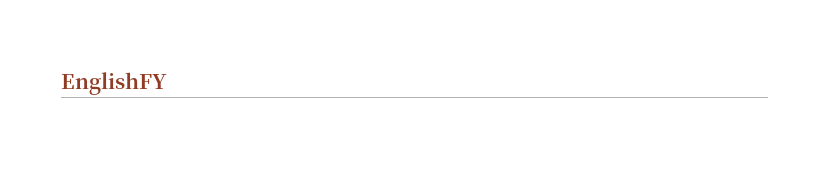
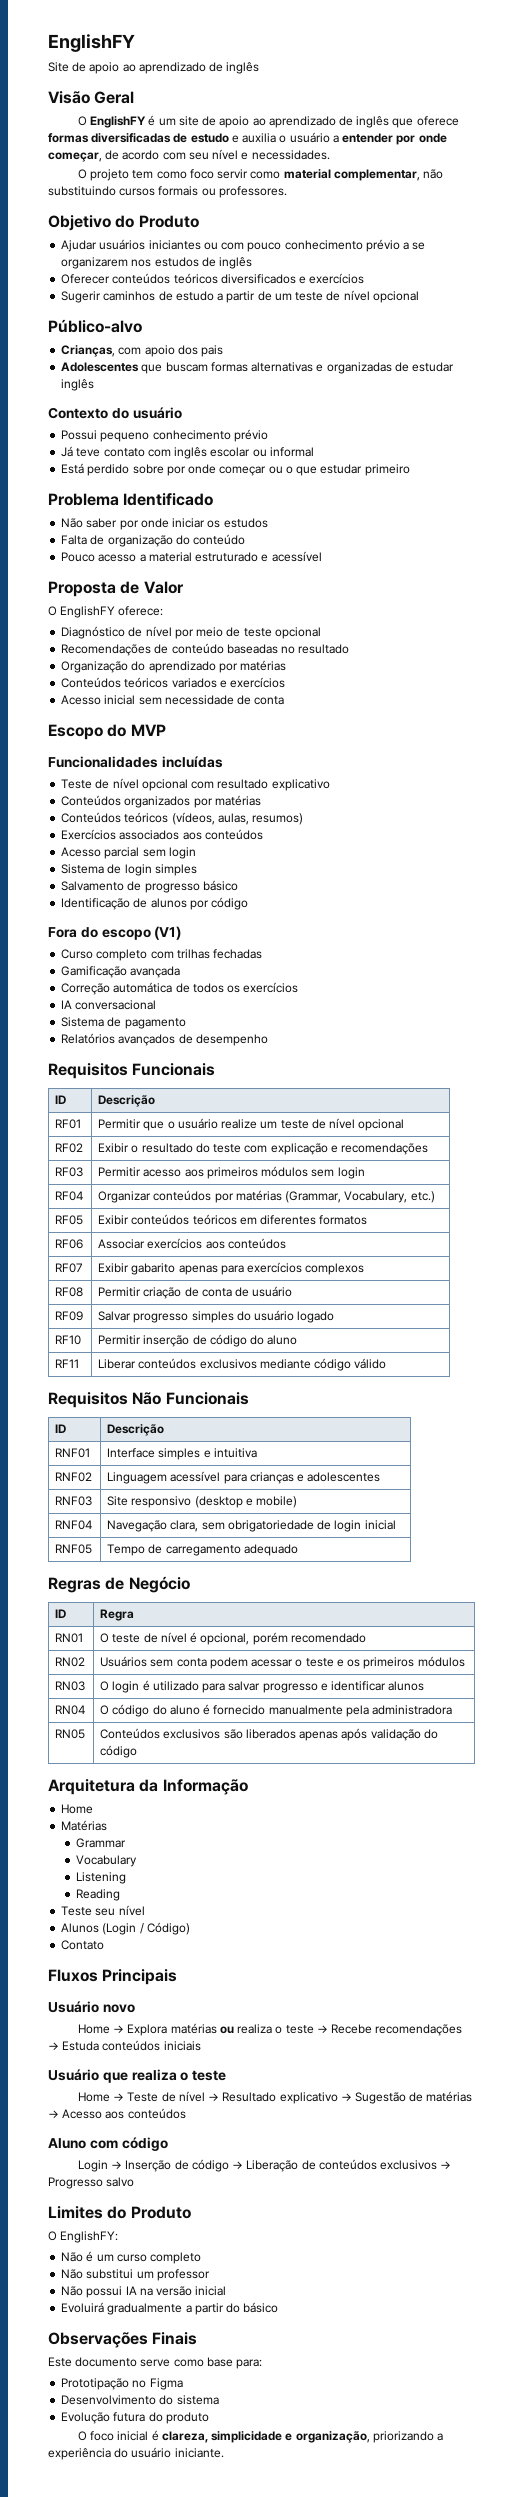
[61,72,167,95] EnglishFY -> [48,34,135,52] [48,62,260,74] [48,91,135,104] [77,115,459,128] [48,132,447,145] [48,149,330,162] [77,169,443,181] [48,186,287,198] [48,215,199,231] [61,239,426,252] [61,257,253,269] [61,273,365,284] [61,290,419,303] [48,319,142,333] [61,345,224,357] [61,362,455,374] [61,379,95,391] [48,407,182,419] [61,429,268,442] [61,446,314,459] [61,463,410,476] [48,493,214,506] [61,518,268,530] [61,534,246,547] [61,551,322,562] [48,581,184,597] [48,606,164,618] [61,626,321,639] [61,643,350,656] [61,660,287,673] [61,677,286,688] [61,695,285,705] [48,724,166,740] [48,756,223,768] [61,778,330,791] [61,795,261,808] [61,812,304,825] [61,829,263,840] [61,847,196,859] [61,864,197,876] [61,880,238,893] [61,897,249,910] [48,926,182,940] [61,949,263,961] [61,966,181,978] [61,982,299,995] [61,1000,157,1010] [61,1017,186,1029] [61,1033,268,1046] [48,1063,216,1079] [55,1095,67,1104] [98,1095,156,1107] [55,1119,82,1129] [98,1118,405,1131] [55,1143,84,1153] [98,1143,429,1155] [55,1167,84,1177] [98,1166,365,1179] [55,1191,84,1201] [98,1190,435,1203] [55,1215,84,1225] [98,1214,368,1225] [55,1239,84,1249] [98,1238,286,1249] [55,1263,84,1273] [98,1262,365,1275] [55,1287,84,1297] [98,1286,293,1299] [55,1311,84,1321] [98,1310,335,1323] [55,1335,82,1345] [98,1334,298,1347] [55,1359,80,1368] [98,1358,387,1371] [48,1392,249,1408] [55,1424,67,1433] [107,1424,165,1436] [55,1448,91,1458] [107,1448,257,1460] [55,1472,93,1482] [107,1471,381,1484] [55,1496,93,1506] [107,1496,298,1508] [55,1520,93,1530] [107,1520,396,1532] [55,1544,93,1554] [107,1544,298,1556] [48,1576,190,1593] [55,1609,67,1618] [100,1609,135,1621] [55,1633,84,1643] [100,1632,366,1645] [55,1657,86,1667] [100,1656,465,1669] [55,1681,86,1691] [100,1680,425,1693] [55,1705,86,1715] [100,1704,453,1717] [55,1729,86,1739] [100,1728,438,1741] [100,1745,138,1758] [48,1779,248,1795] [61,1804,94,1814] [61,1820,108,1831] [76,1838,127,1848] [76,1855,138,1867] [76,1872,127,1884] [76,1889,121,1901] [61,1905,145,1916] [61,1922,190,1935] [61,1940,105,1950] [48,1969,178,1985] [48,2001,135,2013] [77,2023,463,2036] [48,2040,201,2051] [48,2069,227,2083] [77,2091,473,2104] [48,2108,186,2119] [48,2137,168,2151] [77,2159,452,2172] [48,2177,135,2189] [48,2206,191,2219] [48,2231,119,2243] [61,2251,202,2264] [61,2269,210,2281] [61,2286,227,2298] [61,2302,279,2315] [48,2332,198,2348] [48,2357,263,2369] [61,2378,183,2390] [61,2395,219,2405] [61,2412,209,2424] [77,2430,443,2443] [48,2447,224,2460] EnglishFY // Site de apoio ao aprendizado de inglês // Visão Geral // O EnglishFY é um site de apoio ao aprendizado de inglês que oferece formas diversificadas de estudo e auxilia o usuário a entender por onde começar, de acordo com seu nível e necessidades. // O projeto tem como foco servir como material complementar, não substituindo cursos formais ou professores. // Objetivo do Produto // Ajudar usuários iniciantes ou com pouco conhecimento prévio a se organizarem nos estudos de inglês // Oferecer conteúdos teóricos diversificados e exercícios // Sugerir caminhos de estudo a partir de um teste de nível opcional // Público-alvo // Crianças, com apoio dos pais // Adolescentes que buscam formas alternativas e organizadas de estudar inglês // Contexto do usuário // Possui pequeno conhecimento prévio // Já teve contato com inglês escolar ou informal // Está perdido sobre por onde começar ou o que estudar primeiro // Problema Identificado // Não saber por onde iniciar os estudos // Falta de organização do conteúdo // Pouco acesso a material estruturado e acessível // Proposta de Valor // O EnglishFY oferece: // Diagnóstico de nível por meio de teste opcional // Recomendações de conteúdo baseadas no resultado // Organização do aprendizado por matérias // Conteúdos teóricos variados e exercícios // Acesso inicial sem necessidade de conta // Escopo do MVP // Funcionalidades incluídas // Teste de nível opcional com resultado explicativo // Conteúdos organizados por matérias // Conteúdos teóricos (vídeos, aulas, resumos) // Exercícios associados aos conteúdos // Acesso parcial sem login // Sistema de login simples // Salvamento de progresso básico // Identificação de alunos por código // Fora do escopo (V1) // Curso completo com trilhas fechadas // Gamificação avançada // Correção automática de todos os exercícios // IA conversacional // Sistema de pagamento // Relatórios avançados de desempenho // Requisitos Funcionais // ID | Descrição // RF01 | Permitir que o usuário realize um teste de nível opcional // RF02 | Exibir o resultado do teste com explicação e recomendações // RF03 | Permitir acesso aos primeiros módulos sem login // RF04 | Organizar conteúdos por matérias (Grammar, Vocabulary, etc.) // RF05 | Exibir conteúdos teóricos em diferentes formatos // RF06 | Associar exercícios aos conteúdos // RF07 | Exibir gabarito apenas para exercícios complexos // RF08 | Permitir criação de conta de usuário // RF09 | Salvar progresso simples do usuário logado // RF10 | Permitir inserção de código do aluno // RF11 | Liberar conteúdos exclusivos mediante código válido // Requisitos Não Funcionais // ID | Descrição // RNF01 | Interface simples e intuitiva // RNF02 | Linguagem acessível para crianças e adolescentes // RNF03 | Site responsivo (desktop e mobile) // RNF04 | Navegação clara, sem obrigatoriedade de login inicial // RNF05 | Tempo de carregamento adequado // Regras de Negócio // ID | Regra // RN01 | O teste de nível é opcional, porém recomendado // RN02 | Usuários sem conta podem acessar o teste e os primeiros módulos // RN03 | O login é utilizado para salvar progresso e identificar alunos // RN04 | O código do aluno é fornecido manualmente pela administradora // RN05 | Conteúdos exclusivos são liberados apenas após validação do código // Arquitetura da Informação // Home // Matérias // Grammar // Vocabulary // Listening // Reading // Teste seu nível // Alunos (Login / Código) // Contato // Fluxos Principais // Usuário novo // Home → Explora matérias ou realiza o teste → Recebe recomendações → Estuda conteúdos iniciais // Usuário que realiza o teste // Home → Teste de nível → Resultado explicativo → Sugestão de matérias → Acesso aos conteúdos // Aluno com código // Login → Inserção de código → Liberação de conteúdos exclusivos → Progresso salvo // Limites do Produto // O EnglishFY: // Não é um curso completo // Não substitui um professor // Não possui IA na versão inicial // Evoluirá gradualmente a partir do básico // Observações Finais // Este documento serve como base para: // Prototipação no Figma // Desenvolvimento do sistema // Evolução futura do produto // O foco inicial é clareza, simplicidade e organização, priorizando a experiência do usuário iniciante.

